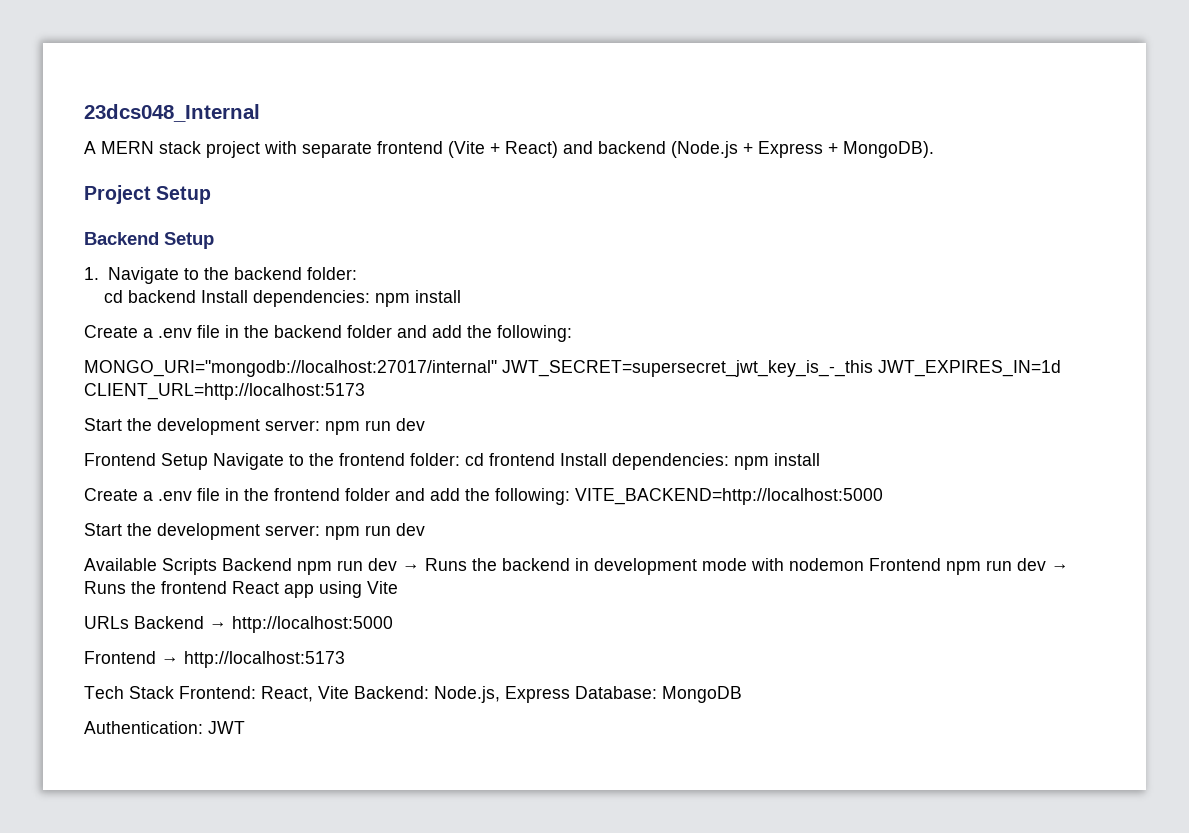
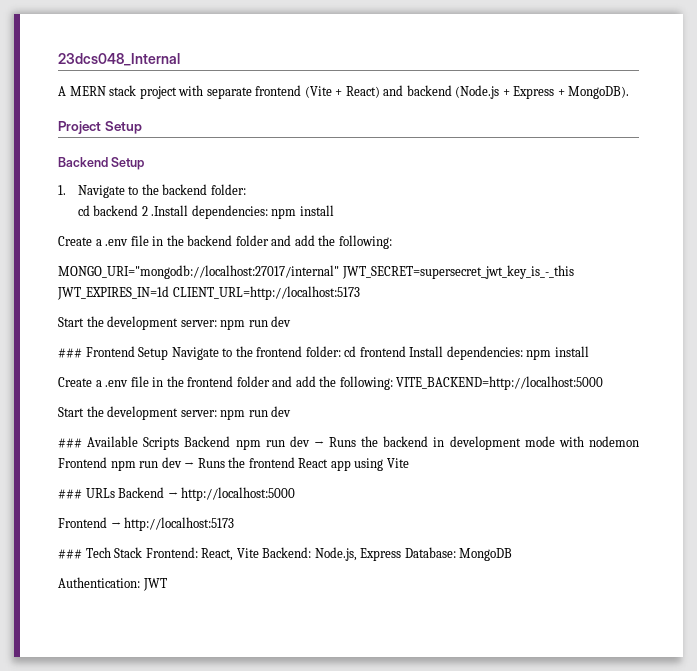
[200,290,248,303] Install -> [141,205,189,216] 2 .Install
(425, 424) none -> [58,348,82,358] ###
(425, 529) none -> [58,438,82,448] ###
(398, 587) none -> [58,489,82,499] ###
(345, 659) none -> [58,549,82,559] ###

